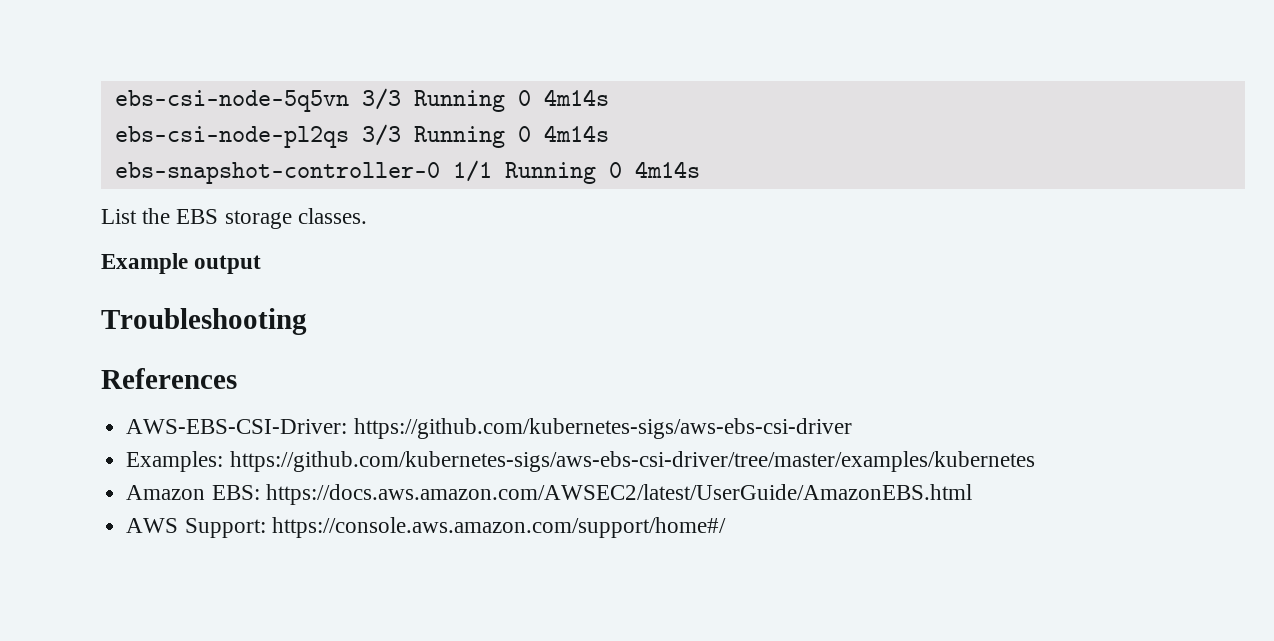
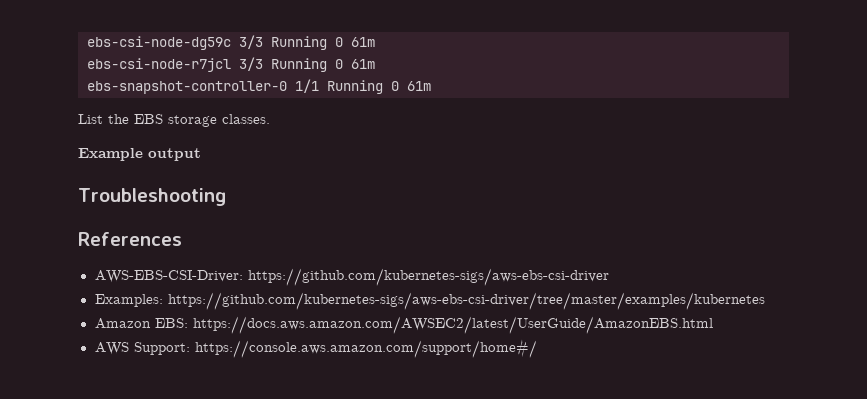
[114,88,609,112] [114,124,609,148] ebs-csi-node-5q5vn 3/3 Running 0 4m14s // ebs-csi-node-pl2qs 3/3 Running 0 4m14s -> [87,35,375,50] [87,57,375,72] ebs-csi-node-dg59c 3/3 Running 0 61m // ebs-csi-node-r7jcl 3/3 Running 0 61m
[634,161,700,178] 4m14s -> [407,81,431,91] 61m

